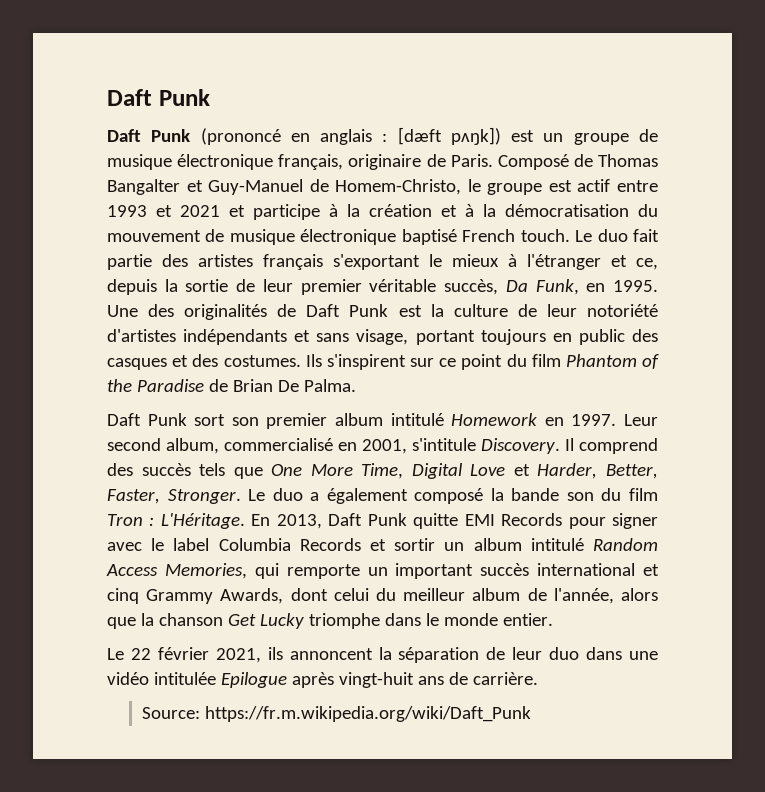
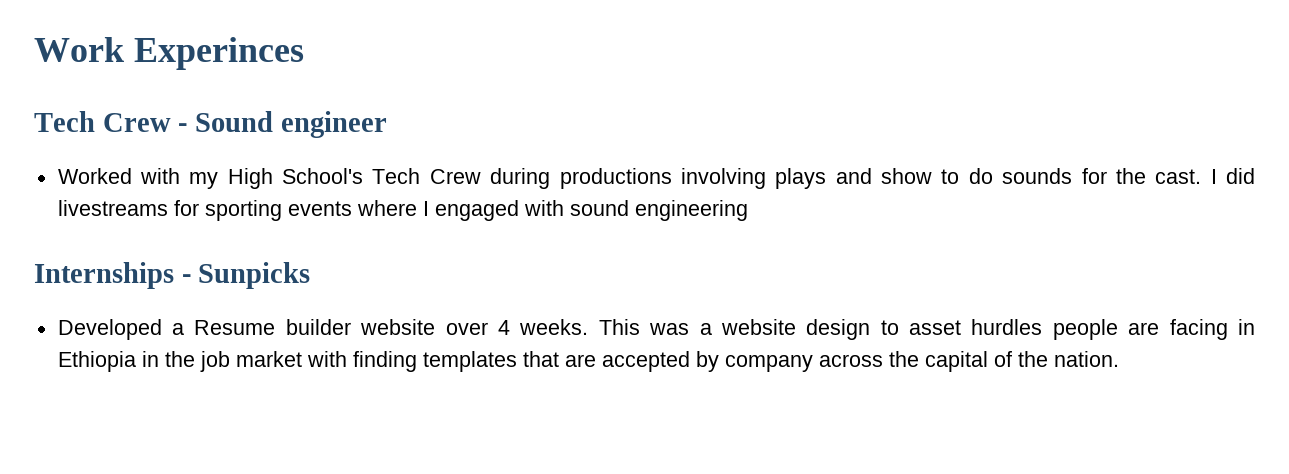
[107,89,210,106] [107,127,658,145] [107,154,658,170] [107,179,658,195] [107,204,658,220] [107,229,660,245] [107,254,658,270] [107,279,658,295] [107,304,658,320] [107,329,658,345] [107,354,659,370] [107,379,356,392] [107,413,659,429] [107,438,658,454] [107,463,659,479] [107,488,658,504] [107,513,658,529] [107,538,658,551] [106,563,659,579] [107,588,658,604] [107,613,553,629] [107,647,659,663] [107,672,538,688] [141,706,531,722] Daft Punk // Daft Punk (prononcé en anglais : [dæft pʌŋk]) est un groupe de musique électronique français, originaire de Paris. Composé de Thomas Bangalter et Guy-Manuel de Homem-Christo, le groupe est actif entre 1993 et 2021 et participe à la création et à la démocratisation du mouvement de musique électronique baptisé French touch. Le duo fait partie des artistes français s'exportant le mieux à l'étranger et ce, depuis la sortie de leur premier véritable succès, Da Funk, en 1995. Une des originalités de Daft Punk est la culture de leur notoriété d'artistes indépendants et sans visage, portant toujours en public des casques et des costumes. Ils s'inspirent sur ce point du film Phantom of the Paradise de Brian De Palma. // Daft Punk sort son premier album intitulé Homework en 1997. Leur second album, commercialisé en 2001, s'intitule Discovery. Il comprend des succès tels que One More Time, Digital Love et Harder, Better, Faster, Stronger. Le duo a également composé la bande son du film Tron : L'Héritage. En 2013, Daft Punk quitte EMI Records pour signer avec le label Columbia Records et sortir un album intitulé Random Access Memories, qui remporte un important succès international et cinq Grammy Awards, dont celui du meilleur album de l'année, alors que la chanson Get Lucky triomphe dans le monde entier. // Le 22 février 2021, ils annoncent la séparation de leur duo dans une vidéo intitulée Epilogue après vingt-huit ans de carrière. // Source: https://fr.m.wikipedia.org/wiki/Daft_Punk -> [34,37,304,70] [34,111,387,138] [57,168,1255,189] [57,200,748,221] [34,262,311,289] [57,319,1255,340] [57,351,1119,372] Work Experinces // Tech Crew - Sound engineer // Worked with my High School's Tech Crew during productions involving plays and show to do sounds for the cast. I did livestreams for sporting events where I engaged with sound engineering // Internships - Sunpicks // Developed a Resume builder website over 4 weeks. This was a website design to asset hurdles people are facing in Ethiopia in the job market with finding templates that are accepted by company across the capital of the nation.

